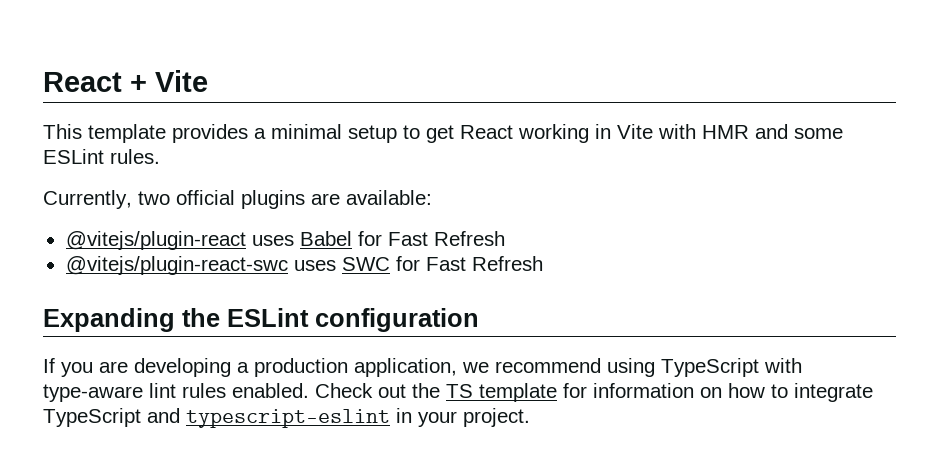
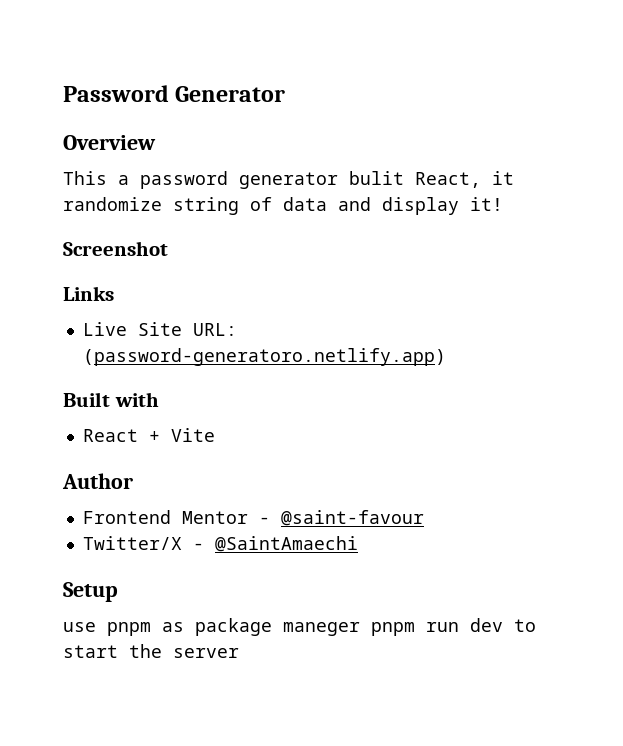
[43,70,208,92] [43,124,843,143] [43,149,160,164] [43,190,432,209] [65,231,505,250] [65,256,543,275] [43,308,479,332] [43,358,802,377] [43,383,873,402] [43,408,530,428] React + Vite // This template provides a minimal setup to get React working in Vite with HMR and some ESLint rules. // Currently, two official plugins are available: // @vitejs/plugin-react uses Babel for Fast Refresh // @vitejs/plugin-react-swc uses SWC for Fast Refresh // Expanding the ESLint configuration // If you are developing a production application, we recommend using TypeScript with type-aware lint rules enabled. Check out the TS template for information on how to integrate TypeScript and typescript-eslint in your project. -> [63,85,286,102] [63,135,156,150] [63,171,514,189] [63,197,503,215] [63,241,168,256] [63,286,114,301] [82,322,237,336] [82,348,446,366] [63,392,159,407] [82,428,215,442] [62,473,133,489] [82,510,424,526] [82,536,358,552] [63,582,118,602] [63,618,536,636] [63,644,239,658] Password Generator // Overview // This a password generator bulit React, it randomize string of data and display it! // Screenshot // Links // Live Site URL: (password-generatoro.netlify.app) // Built with // React + Vite // Author // Frontend Mentor - @saint-favour // Twitter/X - @SaintAmaechi // Setup // use pnpm as package maneger pnpm run dev to start the server

